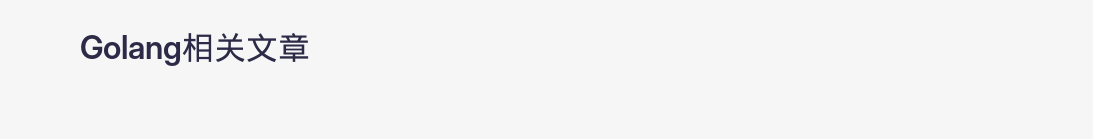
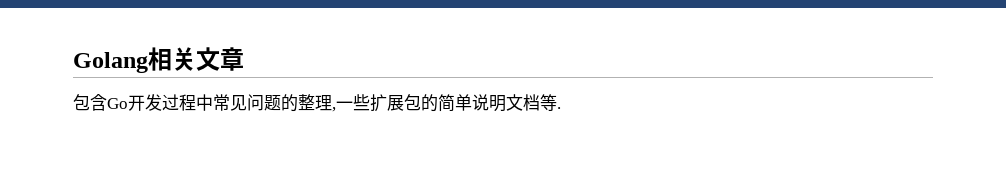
(310, 47) none -> [73,94,561,112] // 包含Go开发过程中常见问题的整理,一些扩展包的简单说明文档等.

